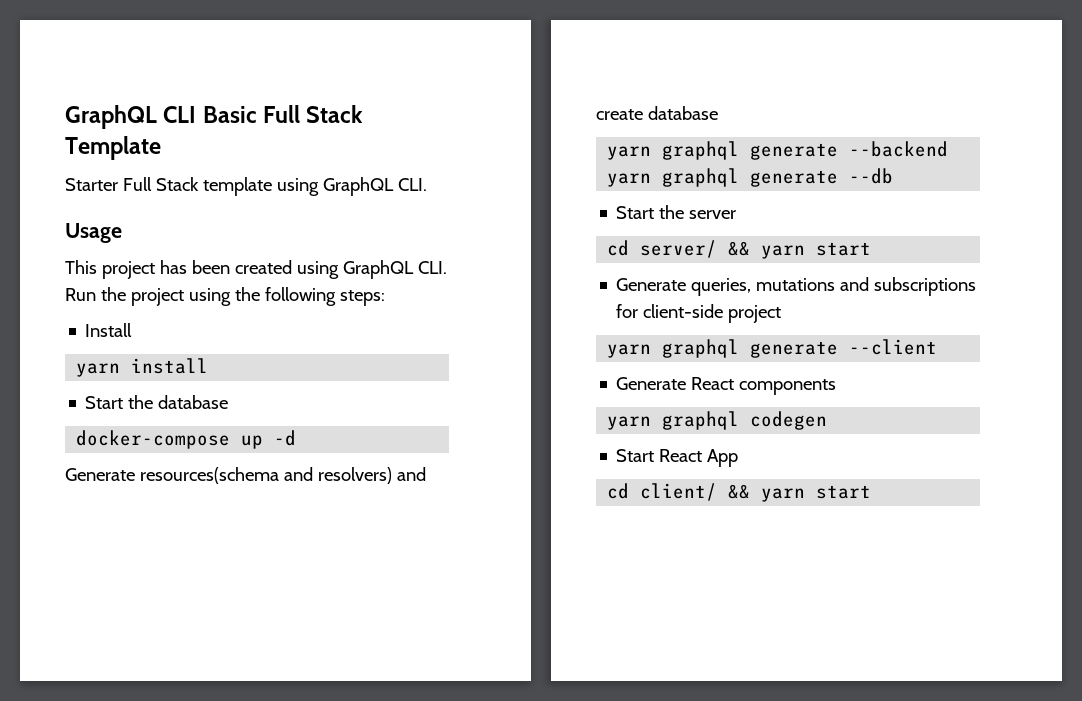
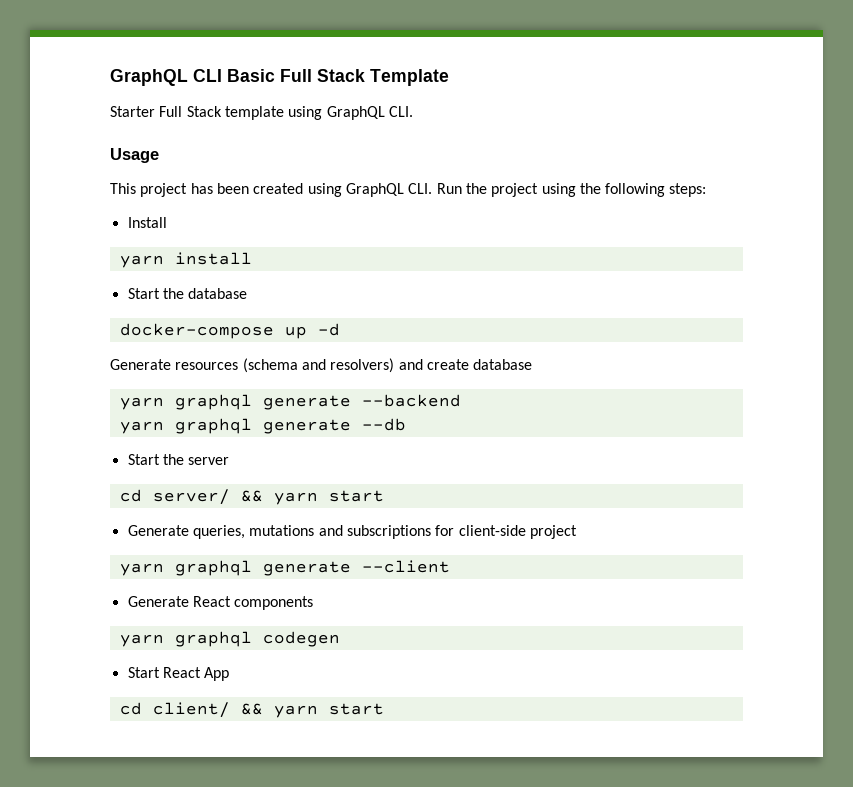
[139,467,279,484] resources(schema -> [175,358,298,373] resources (schema

